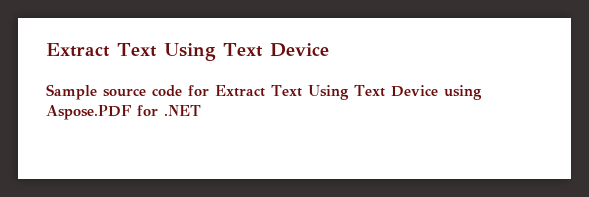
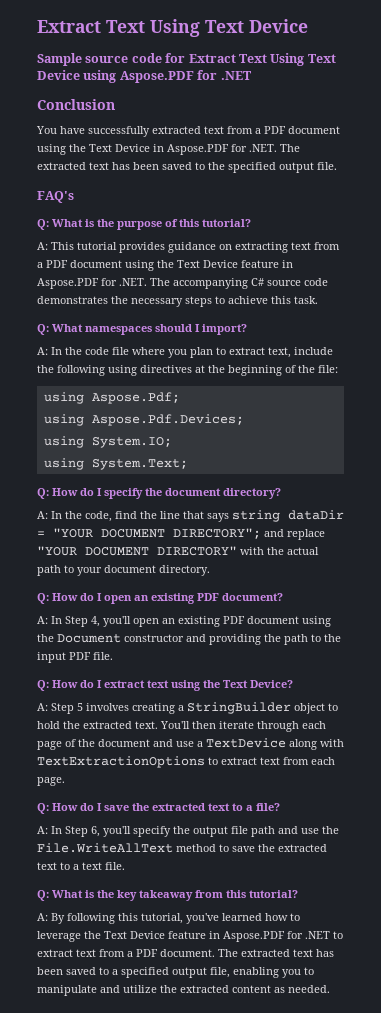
(201, 110) none -> [37,99,115,110] [36,126,340,137] [37,144,300,155] [37,162,337,173] [37,191,74,203] [37,219,251,230] [37,242,340,253] [37,260,293,271] [37,278,328,289] [37,296,318,307] [37,324,247,335] [37,347,333,358] [37,365,338,376] [43,392,180,404] [43,414,244,426] [43,436,172,448] [43,458,188,470] [37,488,281,499] [37,510,344,522] [37,528,325,540] [37,546,319,556] [37,565,210,576] [37,593,283,604] [37,616,331,627] [37,634,341,645] [37,652,113,663] [37,680,293,691] [37,702,338,714] [37,721,326,732] [37,738,344,750] [37,756,335,768] [37,777,65,786] [37,803,280,814] [37,826,339,837] [37,843,327,853] [37,862,125,870] [37,890,298,901] [37,913,300,924] [37,931,343,942] [37,949,334,957] [37,967,314,978] [37,985,330,996] // Conclusion // You have successfully extracted text from a PDF document using the Text Device in Aspose.PDF for .NET. The extracted text has been saved to the specified output file. // FAQ's // Q: What is the purpose of this tutorial? // A: This tutorial provides guidance on extracting text from a PDF document using the Text Device feature in Aspose.PDF for .NET. The accompanying C# source code demonstrates the necessary steps to achieve this task. // Q: What namespaces should I import? // A: In the code file where you plan to extract text, include the following using directives at the beginning of the file: // using Aspose.Pdf; // using Aspose.Pdf.Devices; // using System.IO; // using System.Text; // Q: How do I specify the document directory? // A: In the code, find the line that says string dataDir = "YOUR DOCUMENT DIRECTORY"; and replace "YOUR DOCUMENT DIRECTORY" with the actual path to your document directory. // Q: How do I open an existing PDF document? // A: In Step 4, you'll open an existing PDF document using the Document constructor and providing the path to the input PDF file. // Q: How do I extract text using the Text Device? // A: Step 5 involves creating a StringBuilder object to hold the extracted text. You'll then iterate through each page of the document and use a TextDevice along with TextExtractionOptions to extract text from each page. // Q: How do I save the extracted text to a file? // A: In Step 6, you'll specify the output file path and use the File.WriteAllText method to save the extracted text to a text file. // Q: What is the key takeaway from this tutorial? // A: By following this tutorial, you've learned how to leverage the Text Device feature in Aspose.PDF for .NET to extract text from a PDF document. The extracted text has been saved to a specified output file, enabling you to manipulate and utilize the extracted content as needed.

